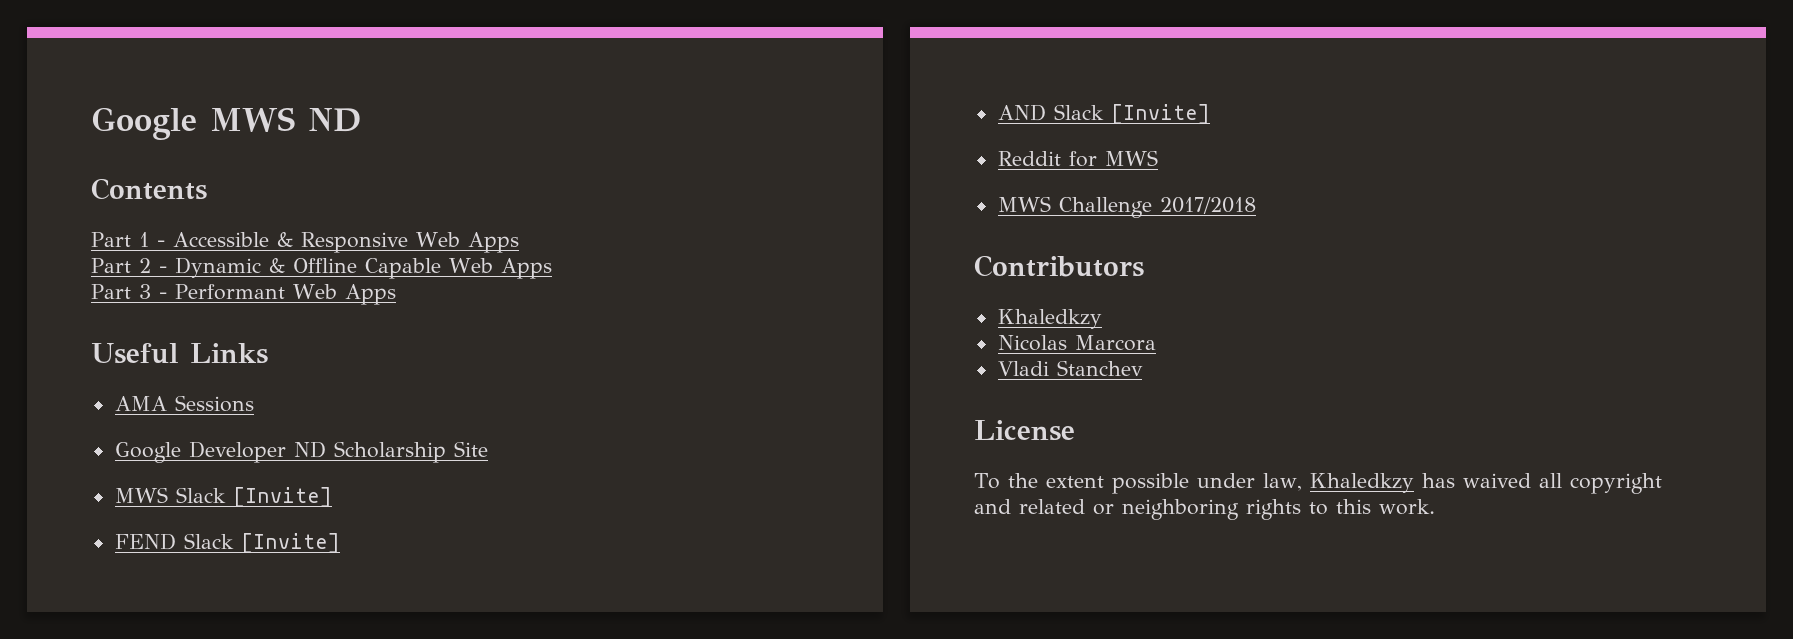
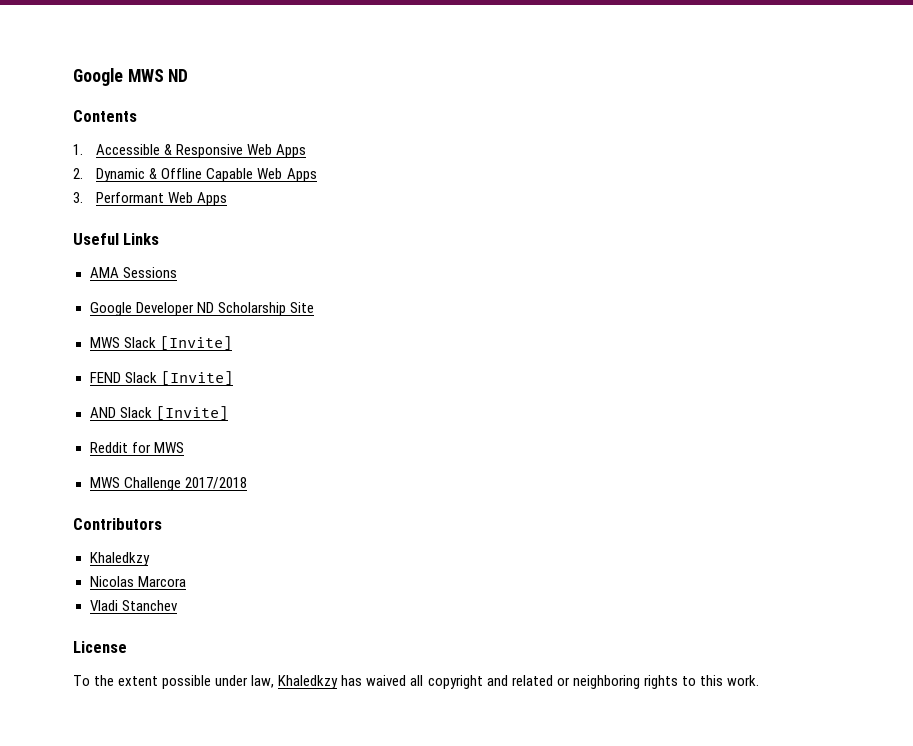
[91,232,165,247] Part 1 - -> [73,144,83,155] 1.
[91,258,167,273] Part 2 - -> [73,168,83,179] 2.
[91,284,167,299] Part 3 - -> [73,192,83,203] 3.

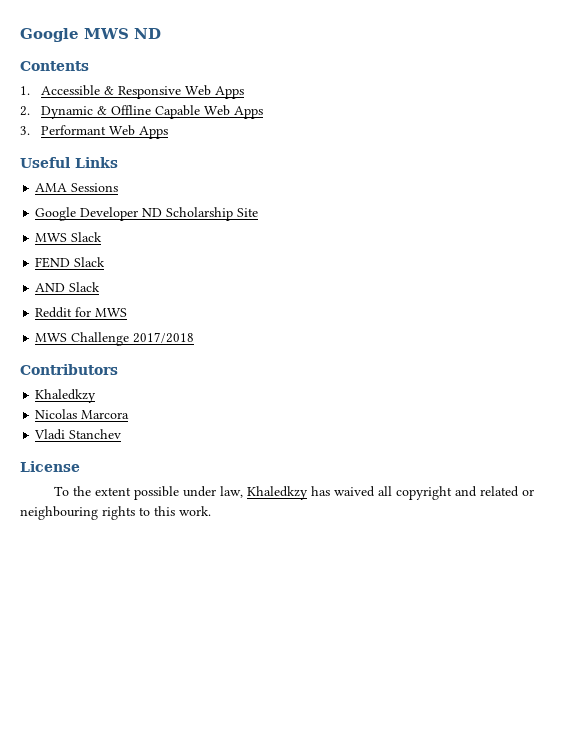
[159,336,232,351] [Invite] -> (103, 237) none
[160,371,233,386] [Invite] -> (106, 262) none
[155,406,228,421] [Invite] -> (101, 287) none
[572,675,640,689] neighboring -> [20,506,98,520] neighbouring

